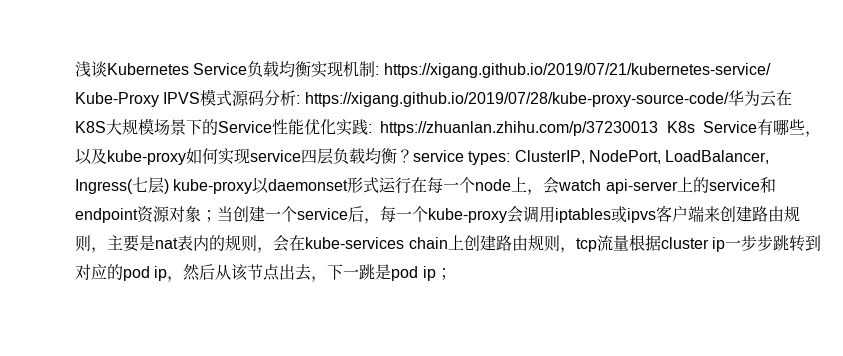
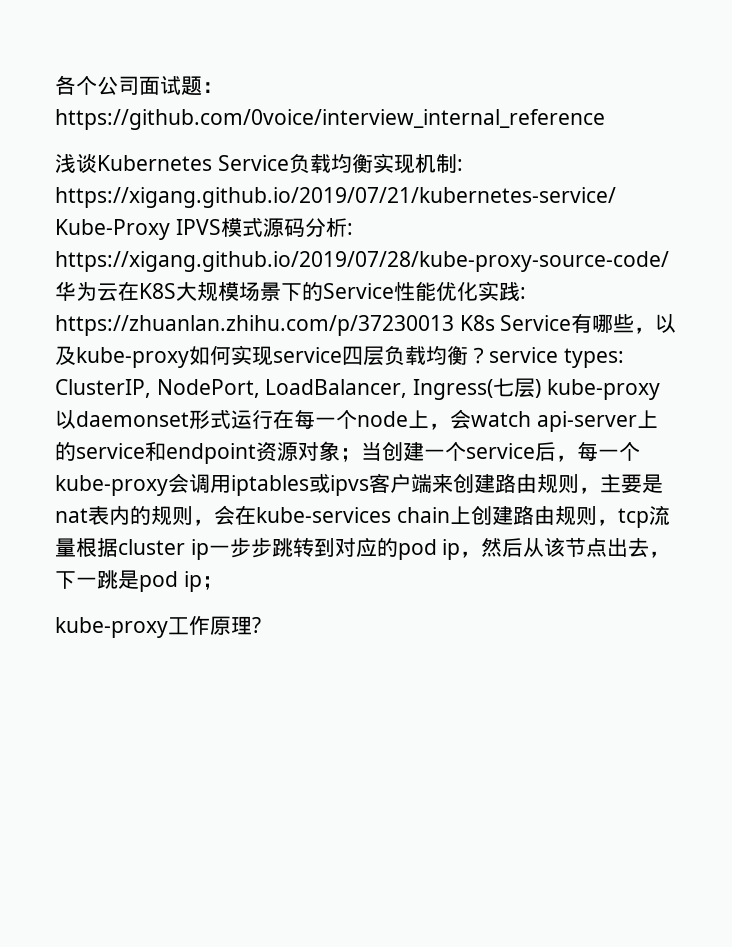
(75, 69) none -> [55,75,223,96] [55,109,605,130] 各个公司面试题：https://github.com/0voice/interview_internal_reference //
(452, 274) none -> [55,616,261,638] // kube-proxy工作原理?

